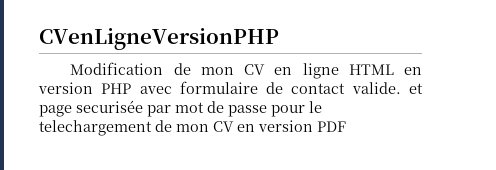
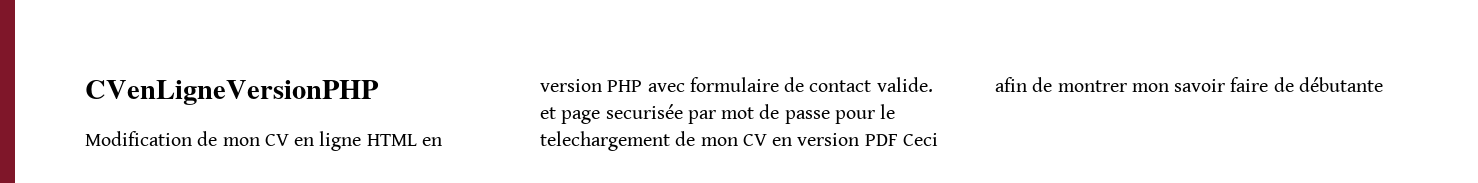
(346, 126) none -> [902,133,938,146] [995,77,1383,92] Ceci afin de montrer mon savoir faire de débutante

